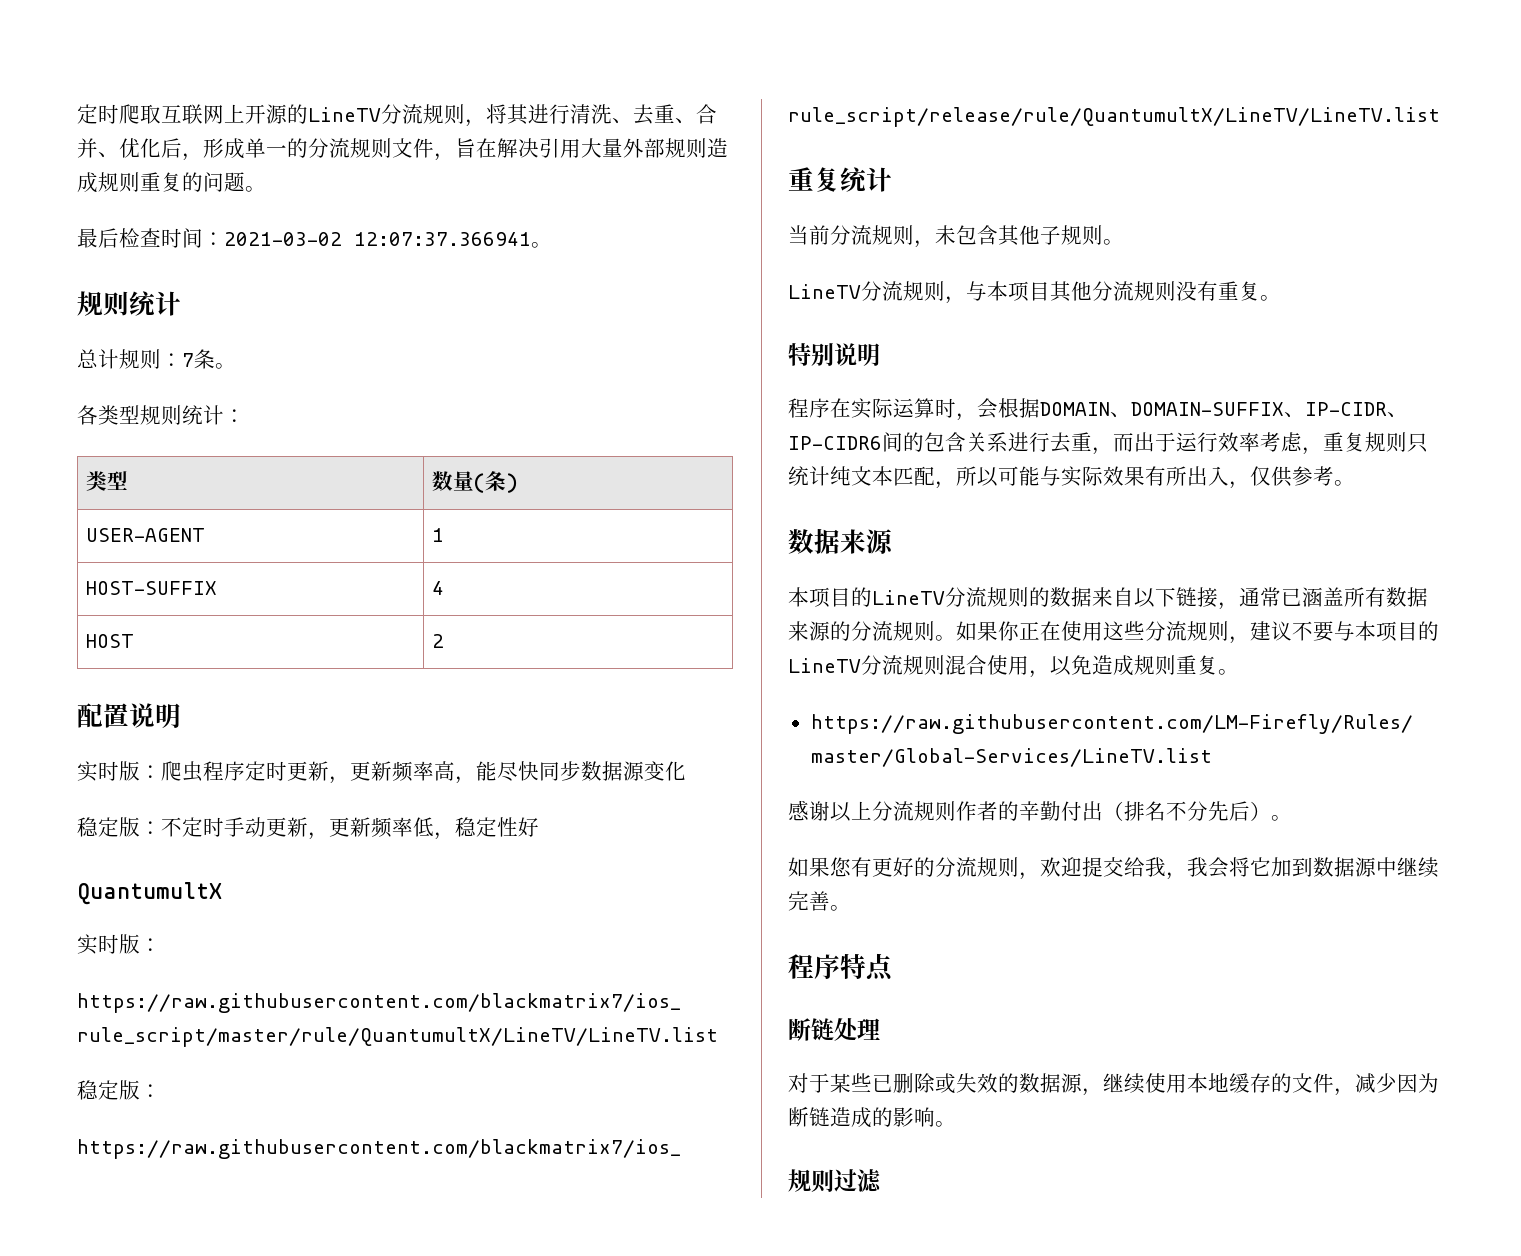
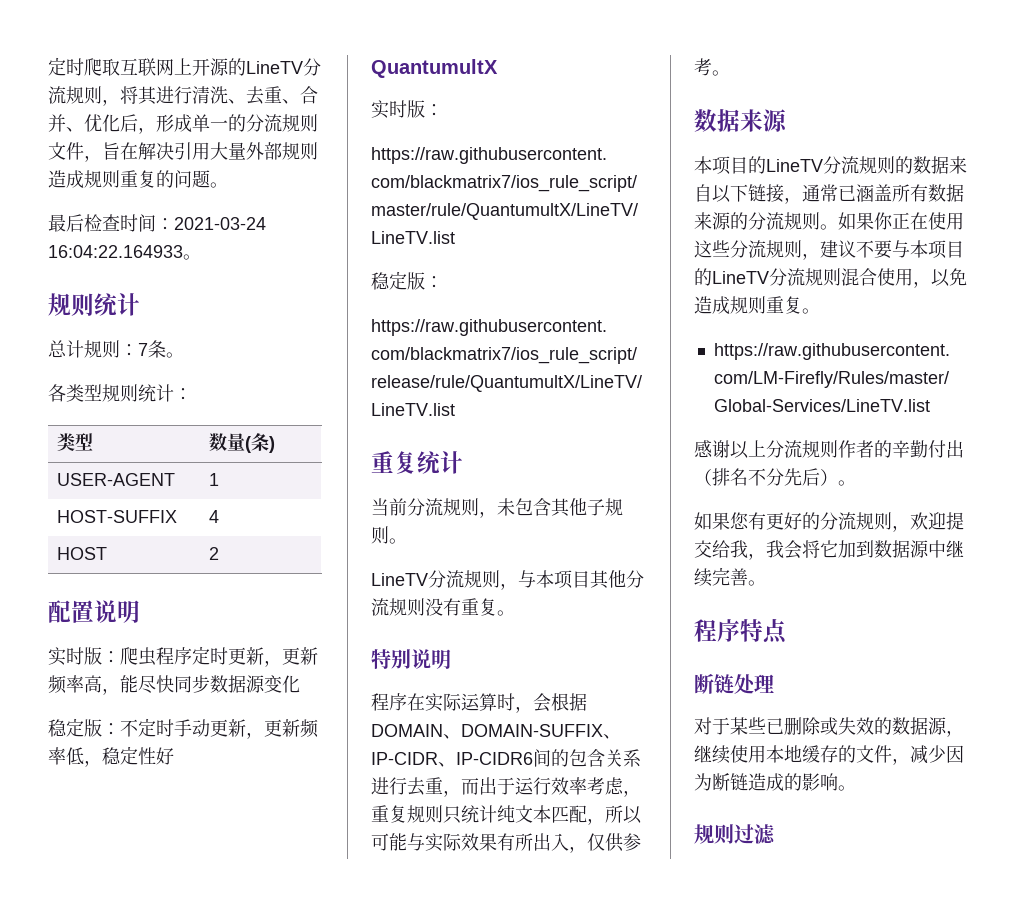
[224,232,531,246] 2021-03-02 12:07:37.366941 -> [174,217,266,230] [48,245,183,258] 2021-03-24 16:04:22.164933

